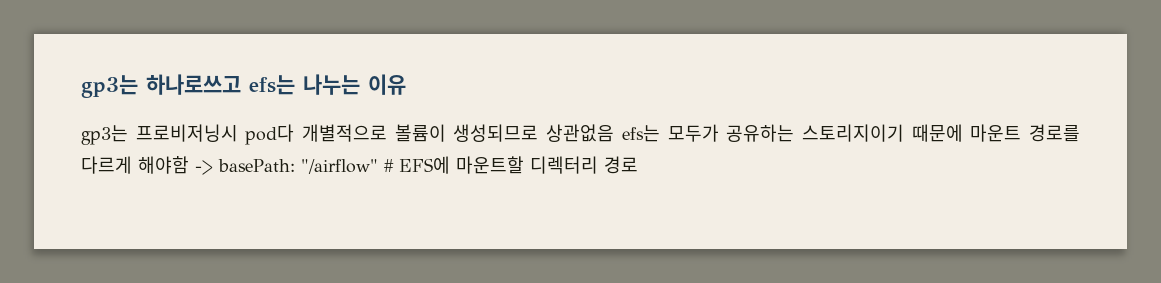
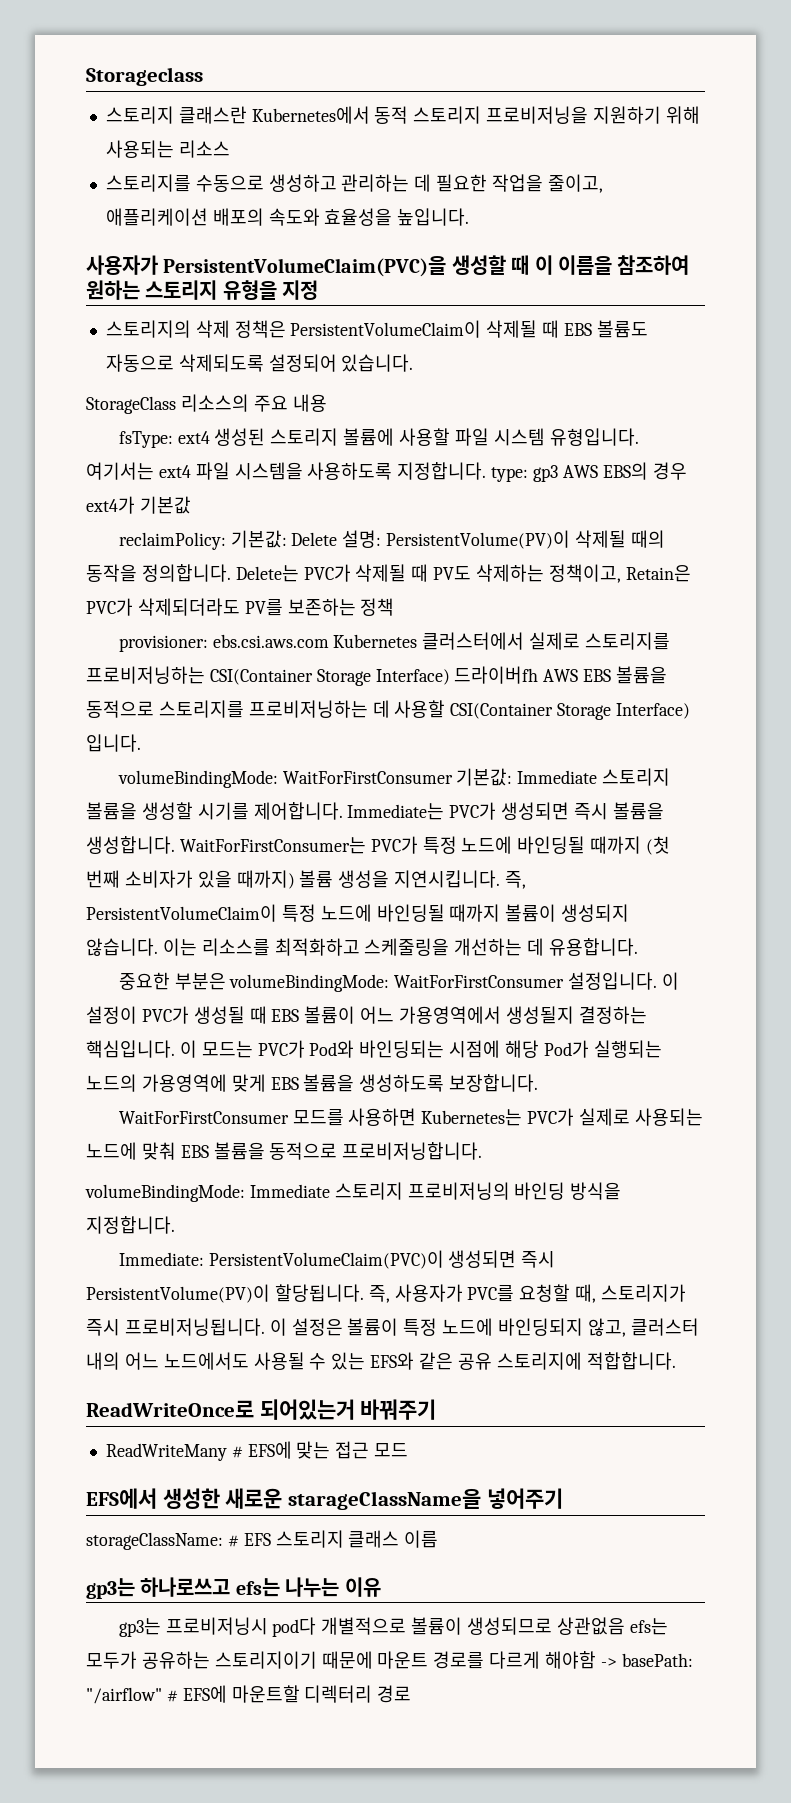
(81, 86) none -> [86,67,203,86] [105,106,700,124] [105,140,230,158] [105,174,603,193] [105,208,470,226] [86,255,690,277] [86,280,319,300] [105,320,648,338] [105,354,414,372] [86,394,327,414] [118,428,639,448] [86,462,687,482] [86,496,191,514] [118,530,665,550] [86,564,691,583] [86,598,395,616] [118,632,671,652] [86,666,668,686] [86,700,691,720] [86,734,141,752] [117,768,671,788] [86,802,664,820] [86,836,671,855] [86,870,527,889] [86,904,630,922] [86,938,639,956] [118,972,680,992] [86,1006,647,1024] [86,1040,662,1058] [86,1074,539,1092] [118,1108,703,1126] [86,1142,483,1160] [85,1182,622,1202] [86,1216,175,1234] [118,1250,556,1269] [86,1284,687,1303] [86,1318,699,1337] [86,1352,676,1370] [86,1399,437,1420] [105,1441,409,1461] [86,1488,563,1510] [86,1530,439,1550] Storageclass // 스토리지 클래스란 Kubernetes에서 동적 스토리지 프로비저닝을 지원하기 위해 사용되는 리소스 // 스토리지를 수동으로 생성하고 관리하는 데 필요한 작업을 줄이고, 애플리케이션 배포의 속도와 효율성을 높입니다. // 사용자가 PersistentVolumeClaim(PVC)을 생성할 때 이 이름을 참조하여 원하는 스토리지 유형을 지정 // 스토리지의 삭제 정책은 PersistentVolumeClaim이 삭제될 때 EBS 볼륨도 자동으로 삭제되도록 설정되어 있습니다. // StorageClass 리소스의 주요 내용 // fsType: ext4 생성된 스토리지 볼륨에 사용할 파일 시스템 유형입니다. 여기서는 ext4 파일 시스템을 사용하도록 지정합니다. type: gp3 AWS EBS의 경우 ext4가 기본값 // reclaimPolicy: 기본값: Delete 설명: PersistentVolume(PV)이 삭제될 때의 동작을 정의합니다. Delete는 PVC가 삭제될 때 PV도 삭제하는 정책이고, Retain은 PVC가 삭제되더라도 PV를 보존하는 정책 // provisioner: ebs.csi.aws.com Kubernetes 클러스터에서 실제로 스토리지를 프로비저닝하는 CSI(Container Storage Interface) 드라이버fh AWS EBS 볼륨을 동적으로 스토리지를 프로비저닝하는 데 사용할 CSI(Container Storage Interface) 입니다. // volumeBindingMode: WaitForFirstConsumer 기본값: Immediate 스토리지 볼륨을 생성할 시기를 제어합니다. Immediate는 PVC가 생성되면 즉시 볼륨을 생성합니다. WaitForFirstConsumer는 PVC가 특정 노드에 바인딩될 때까지 (첫 번째 소비자가 있을 때까지) 볼륨 생성을 지연시킵니다. 즉, PersistentVolumeClaim이 특정 노드에 바인딩될 때까지 볼륨이 생성되지 않습니다. 이는 리소스를 최적화하고 스케줄링을 개선하는 데 유용합니다. // 중요한 부분은 volumeBindingMode: WaitForFirstConsumer 설정입니다. 이 설정이 PVC가 생성될 때 EBS 볼륨이 어느 가용영역에서 생성될지 결정하는 핵심입니다. 이 모드는 PVC가 Pod와 바인딩되는 시점에 해당 Pod가 실행되는 노드의 가용영역에 맞게 EBS 볼륨을 생성하도록 보장합니다. // WaitForFirstConsumer 모드를 사용하면 Kubernetes는 PVC가 실제로 사용되는 노드에 맞춰 EBS 볼륨을 동적으로 프로비저닝합니다. // volumeBindingMode: Immediate 스토리지 프로비저닝의 바인딩 방식을 지정합니다. // Immediate: PersistentVolumeClaim(PVC)이 생성되면 즉시 PersistentVolume(PV)이 할당됩니다. 즉, 사용자가 PVC를 요청할 때, 스토리지가 즉시 프로비저닝됩니다. 이 설정은 볼륨이 특정 노드에 바인딩되지 않고, 클러스터 내의 어느 노드에서도 사용될 수 있는 EFS와 같은 공유 스토리지에 적합합니다. // ReadWriteOnce로 되어있는거 바꿔주기 // ReadWriteMany # EFS에 맞는 접근 모드 // EFS에서 생성한 새로운 starageClassName을 넣어주기 // storageClassName: # EFS 스토리지 클래스 이름 //

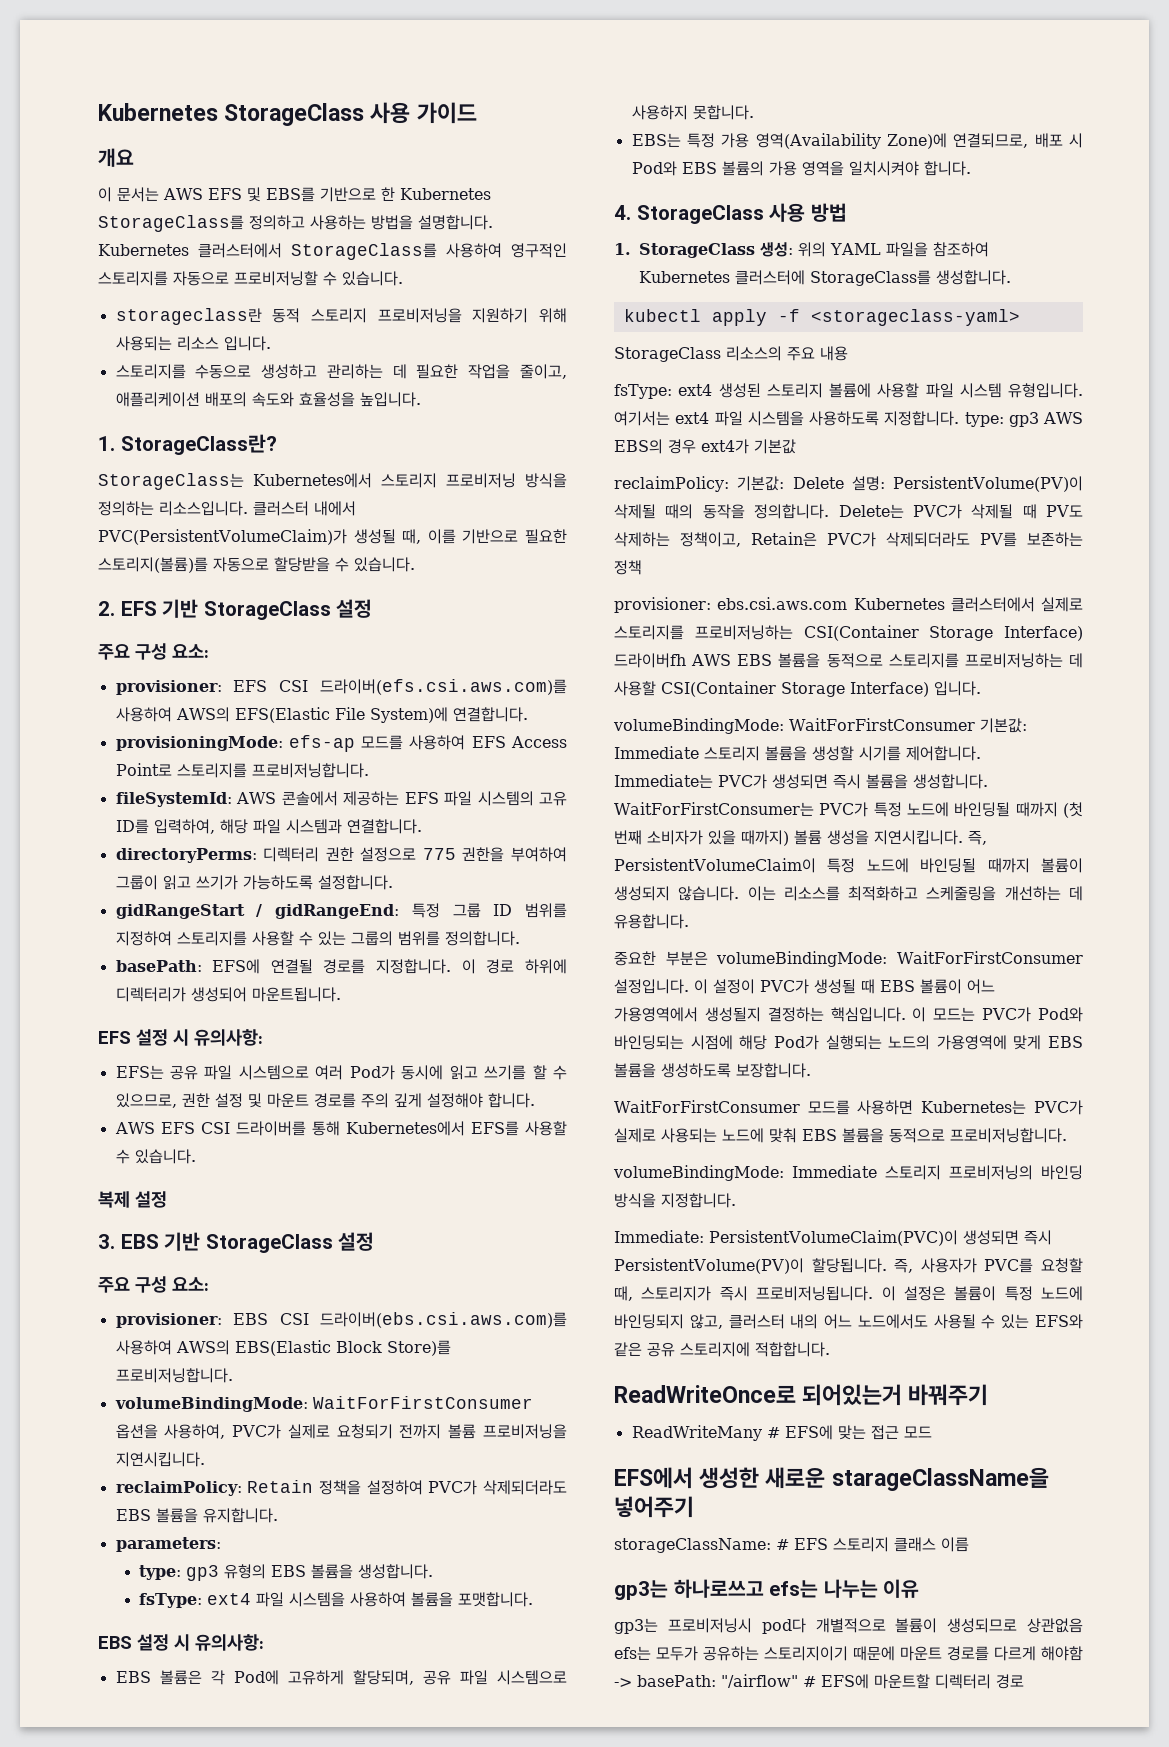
[86,67,203,86] [105,106,370,124] Storageclass // 스토리지 클래스란 Kubernetes에서 -> [98,102,477,126] [98,148,134,167] [98,187,491,202] [98,215,493,232] [98,243,567,260] [98,271,403,286] [115,308,262,325] Kubernetes StorageClass 사용 가이드 // 개요 // 이 문서는 AWS EFS 및 EBS를 기반으로 한 Kubernetes StorageClass를 정의하고 사용하는 방법을 설명합니다. Kubernetes 클러스터에서 StorageClass를 사용하여 영구적인 스토리지를 자동으로 프로비저닝할 수 있습니다. // storageclass란
(230, 149) none -> [223,336,271,351] 입니다.
[86,255,690,277] [86,280,319,300] [105,320,648,338] [105,354,414,372] 사용자가 PersistentVolumeClaim(PVC)을 생성할 때 이 이름을 참조하여 원하는 스토리지 유형을 지정 // 스토리지의 삭제 정책은 PersistentVolumeClaim이 삭제될 때 EBS 볼륨도 자동으로 삭제되도록 설정되어 있습니다. -> [98,434,277,455] [98,473,567,490] [98,501,356,516] [98,529,567,545] [98,557,415,573] [98,599,373,620] [98,643,209,660] [115,679,567,695] [115,707,528,723] [115,735,567,752] [115,763,369,778] [115,791,567,807] [115,819,422,834] [115,847,567,863] [115,875,393,890] [115,903,567,919] [115,931,520,946] [115,959,567,974] [115,987,341,1002] [98,1029,263,1046] [115,1065,567,1080] [115,1093,535,1108] [114,1121,567,1136] [115,1149,196,1164] [98,1191,167,1208] [98,1232,375,1253] [98,1276,209,1293] [115,1312,567,1328] [115,1340,451,1356] [115,1368,233,1383] [114,1396,533,1412] [115,1424,567,1439] [115,1452,205,1467] [115,1480,567,1496] [115,1508,278,1523] [115,1537,221,1552] [138,1564,433,1581] [138,1592,533,1608] [98,1634,264,1651] [115,1670,567,1685] [631,105,754,120] [631,133,1083,149] [631,161,971,176] [614,203,847,224] [614,242,989,258] [639,270,1011,286] [623,309,1020,326] 1. StorageClass란? // StorageClass는 Kubernetes에서 스토리지 프로비저닝 방식을 정의하는 리소스입니다. 클러스터 내에서 PVC(PersistentVolumeClaim)가 생성될 때, 이를 기반으로 필요한 스토리지(볼륨)를 자동으로 할당받을 수 있습니다. // 2. EFS 기반 StorageClass 설정 // 주요 구성 요소: // provisioner: EFS CSI 드라이버(efs.csi.aws.com)를 사용하여 AWS의 EFS(Elastic File System)에 연결합니다. // provisioningMode: efs-ap 모드를 사용하여 EFS Access Point로 스토리지를 프로비저닝합니다. // fileSystemId: AWS 콘솔에서 제공하는 EFS 파일 시스템의 고유 ID를 입력하여, 해당 파일 시스템과 연결합니다. // directoryPerms: 디렉터리 권한 설정으로 775 권한을 부여하여 그룹이 읽고 쓰기가 가능하도록 설정합니다. // gidRangeStart / gidRangeEnd: 특정 그룹 ID 범위를 지정하여 스토리지를 사용할 수 있는 그룹의 범위를 정의합니다. // basePath: EFS에 연결될 경로를 지정합니다. 이 경로 하위에 디렉터리가 생성되어 마운트됩니다. // EFS 설정 시 유의사항: // EFS는 공유 파일 시스템으로 여러 Pod가 동시에 읽고 쓰기를 할 수 있으므로, 권한 설정 및 마운트 경로를 주의 깊게 설정해야 합니다. // AWS EFS CSI 드라이버를 통해 Kubernetes에서 EFS를 사용할 수 있습니다. // 복제 설정 // 3. EBS 기반 StorageClass 설정 // 주요 구성 요소: // provisioner: EBS CSI 드라이버(ebs.csi.aws.com)를 사용하여 AWS의 EBS(Elastic Block Store)를 프로비저닝합니다. // volumeBindingMode: WaitForFirstConsumer 옵션을 사용하여, PVC가 실제로 요청되기 전까지 볼륨 프로비저닝을 지연시킵니다. // reclaimPolicy: Retain 정책을 설정하여 PVC가 삭제되더라도 EBS 볼륨을 유지합니다. // parameters: // type: gp3 유형의 EBS 볼륨을 생성합니다. // fsType: ext4 파일 시스템을 사용하여 볼륨을 포맷합니다. // EBS 설정 시 유의사항: // EBS 볼륨은 각 Pod에 고유하게 할당되며, 공유 파일 시스템으로 사용하지 못합니다. // EBS는 특정 가용 영역(Availability Zone)에 연결되므로, 배포 시 Pod와 EBS 볼륨의 가용 영역을 일치시켜야 합니다. // 4. StorageClass 사용 방법 // 1. StorageClass 생성: 위의 YAML 파일을 참조하여 Kubernetes 클러스터에 StorageClass를 생성합니다. // kubectl apply -f <storageclass-yaml>

